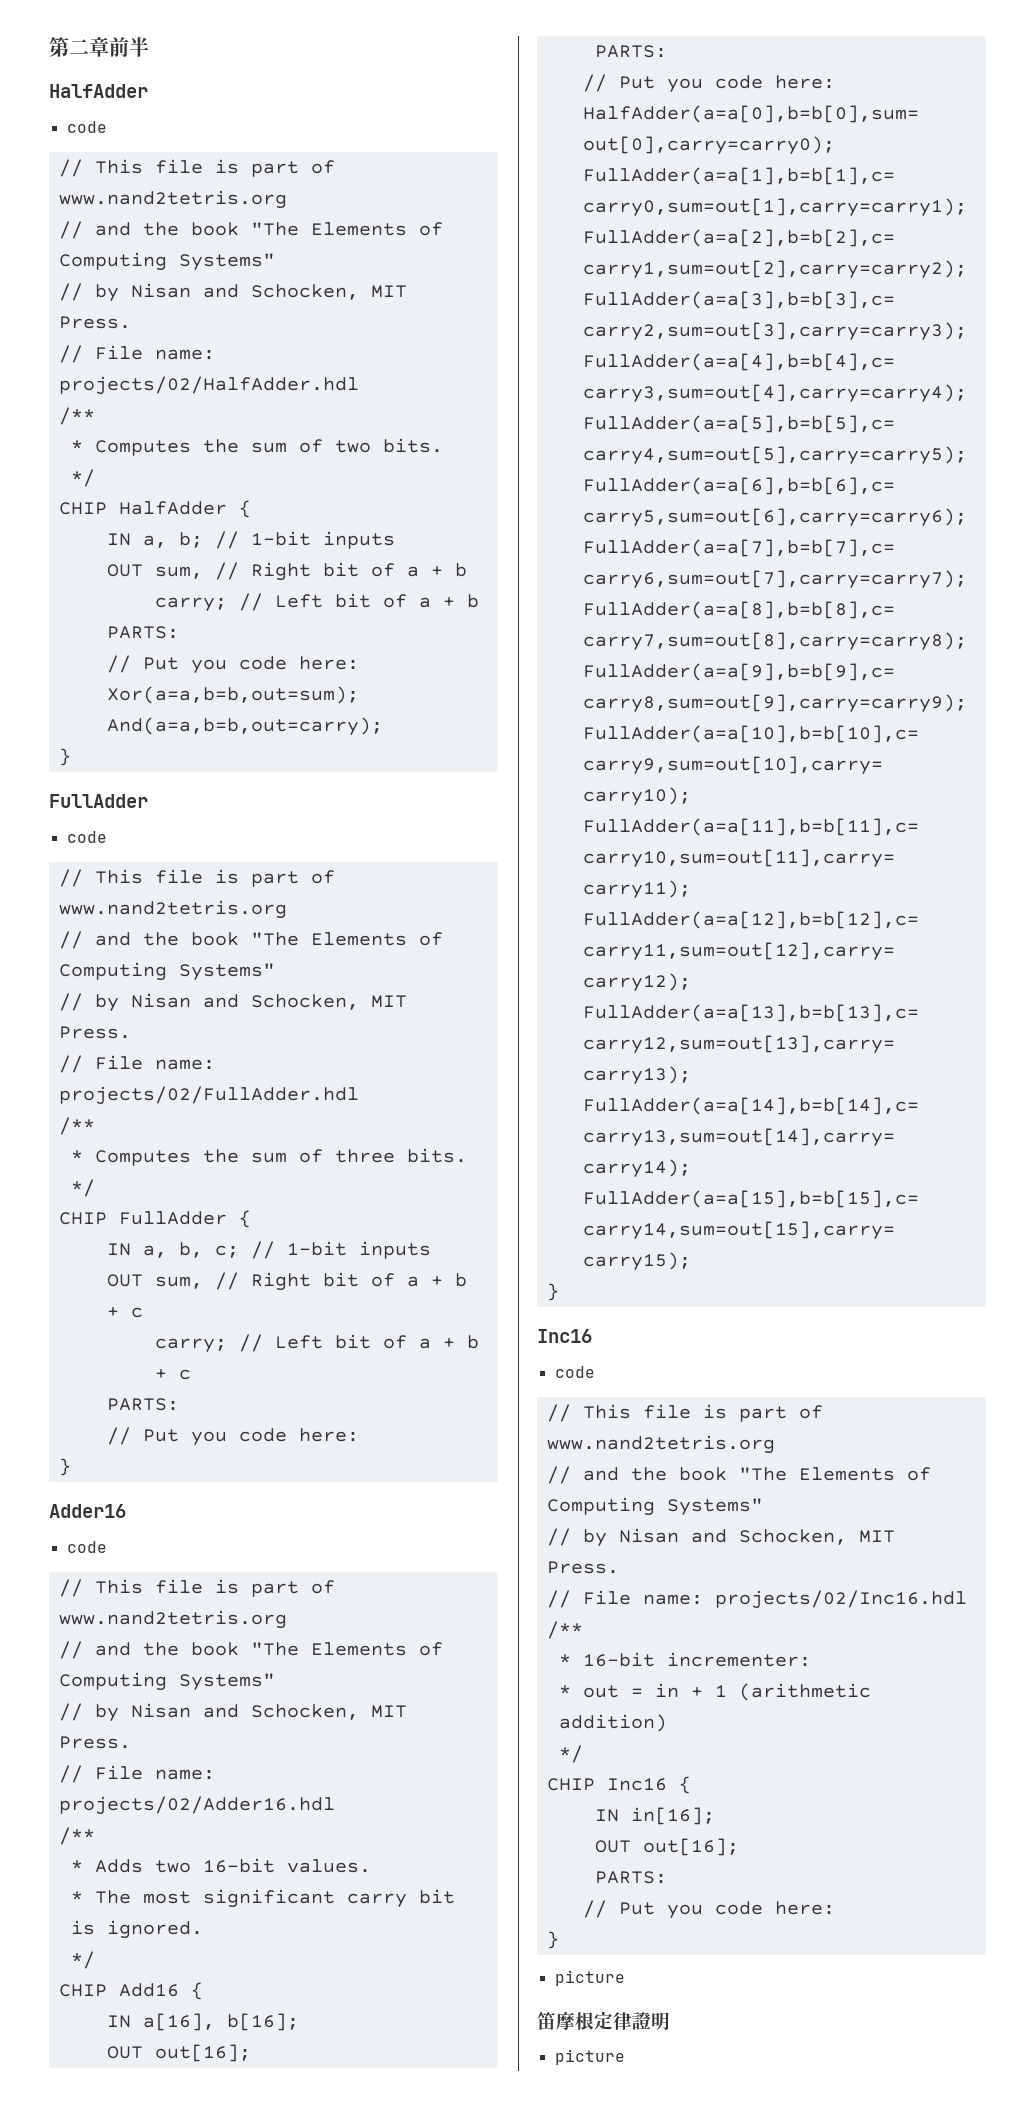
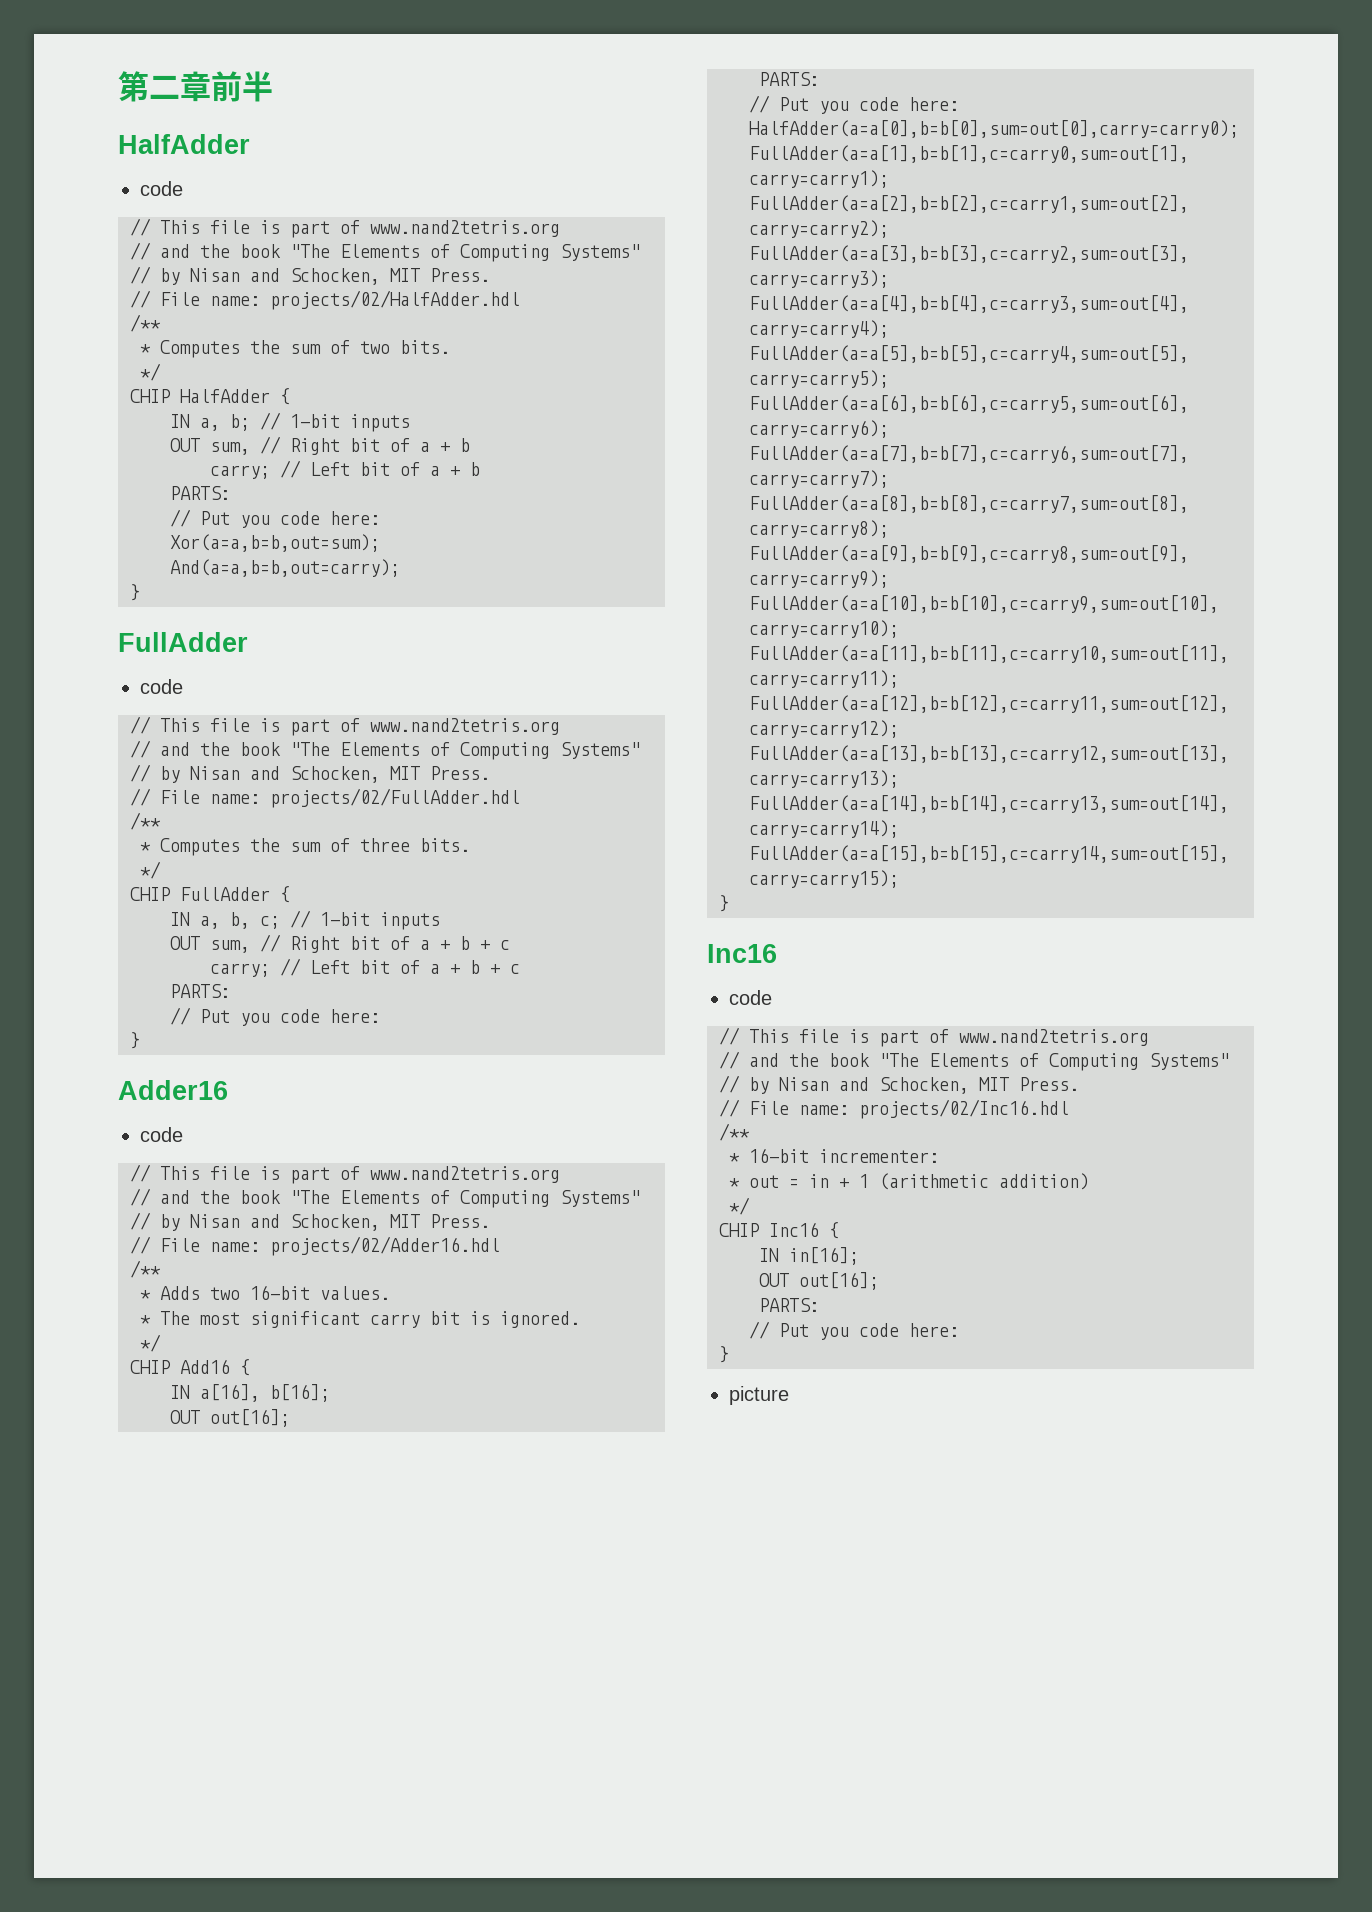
[537,2011,670,2030] [554,2049,625,2065] // 笛摩根定律證明 // picture -> (789, 1395) none

